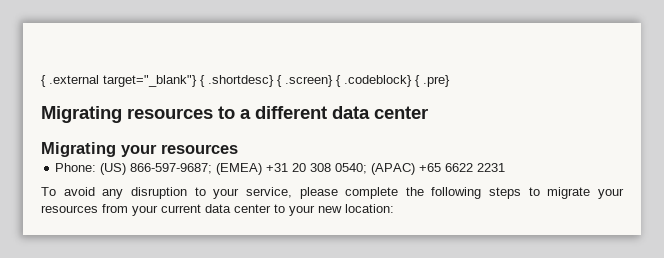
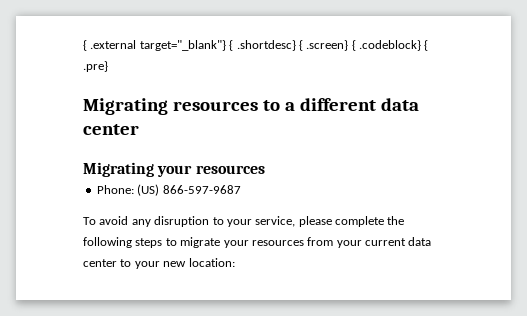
[130,163,506,175] 866-597-9687; (EMEA) +31 20 308 0540; (APAC) +65 6622 2231 -> [162,185,241,194] 866-597-9687

